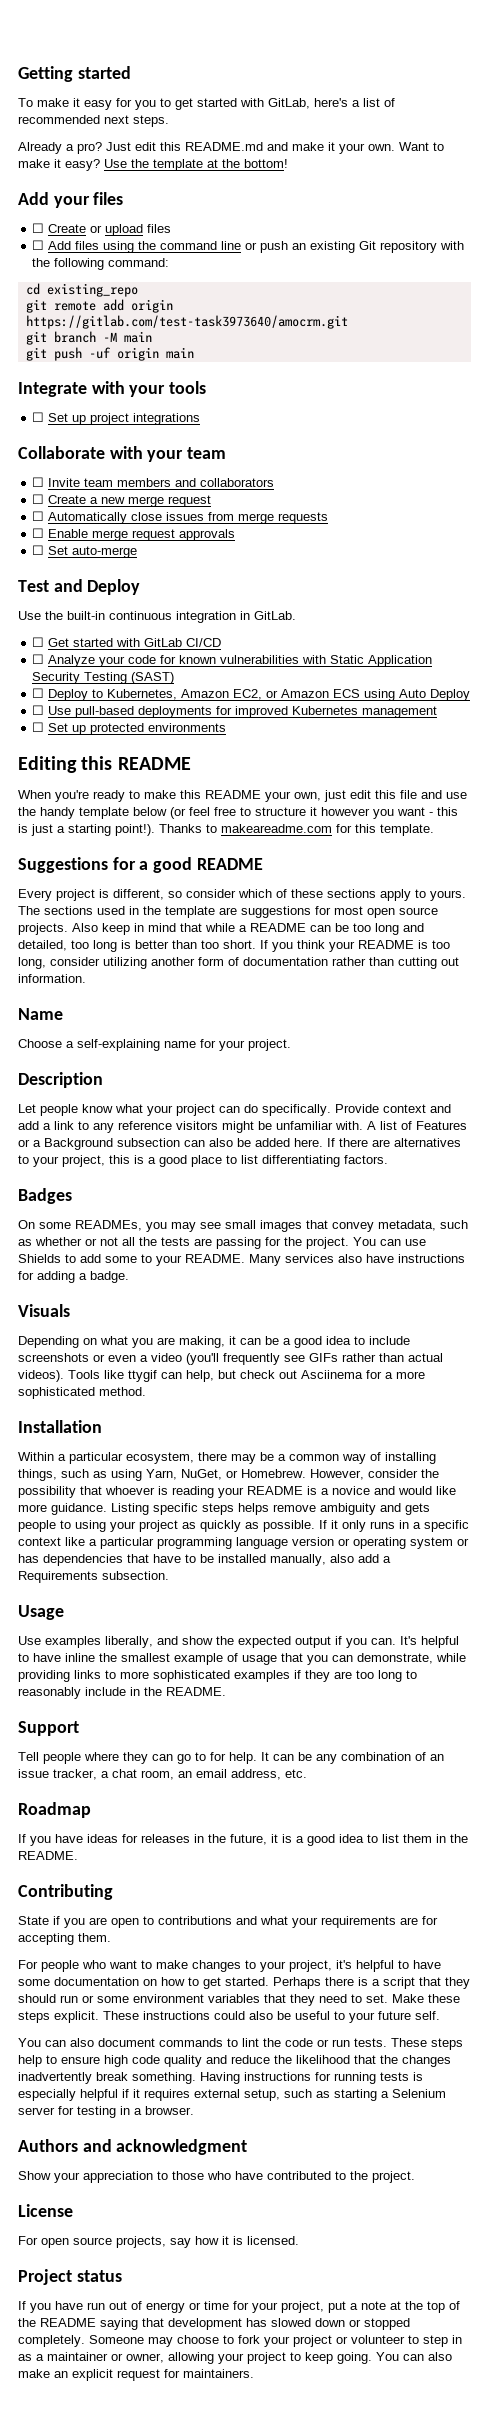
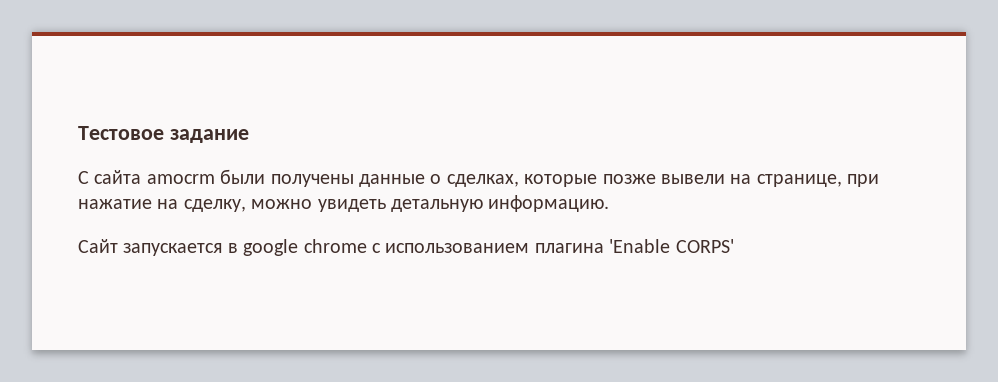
[18,66,131,82] [18,98,395,110] [18,115,169,127] [18,142,444,154] [18,159,288,171] [18,192,124,208] [32,223,172,236] [32,240,465,253] [32,258,170,270] [25,283,138,297] [25,299,173,313] [25,315,348,329] [25,331,152,345] [25,347,194,361] [18,381,207,397] [32,412,201,425] [18,446,227,462] [32,477,275,487] [32,494,212,507] [32,511,329,524] [32,528,236,541] [32,545,138,558] [18,579,141,595] [18,611,296,623] [32,637,222,647] [32,654,433,667] [32,672,175,684] [32,688,471,701] [32,705,438,718] [32,722,227,735] [18,756,191,773] [18,790,467,802] [18,807,458,819] [18,824,434,836] [18,857,263,873] [18,889,466,901] [18,906,438,918] [18,923,424,935] [18,940,450,952] [18,957,459,969] [18,974,86,983] [18,1008,63,1020] [18,1039,291,1051] [18,1072,103,1088] [18,1104,451,1116] [18,1121,467,1133] [18,1138,461,1150] [18,1155,388,1167] [18,1188,72,1204] [18,1220,468,1232] [18,1237,426,1249] [18,1254,465,1266] [18,1271,129,1283] [18,1304,70,1317] [18,1336,410,1348] [18,1353,443,1365] [18,1370,425,1382] [18,1387,146,1399] [18,1420,102,1433] [18,1452,436,1464] [18,1469,439,1481] [18,1486,456,1498] [18,1503,430,1515] [18,1520,469,1532] [18,1537,469,1549] [18,1554,391,1566] [18,1571,169,1583] [18,1605,64,1620] [18,1636,459,1648] [18,1653,466,1665] [18,1670,417,1682] [18,1687,226,1699] [18,1721,79,1736] [18,1752,444,1764] [18,1769,307,1780] [18,1802,91,1818] [18,1834,468,1846] [18,1851,78,1860] [18,1884,113,1900] [18,1916,438,1928] [18,1933,111,1945] [18,1960,441,1972] [18,1977,470,1989] [18,1994,460,2006] [18,2011,440,2023] [18,2038,463,2050] [18,2055,451,2067] [18,2072,423,2084] [18,2089,446,2101] [18,2106,194,2118] [18,2139,248,2155] [18,2171,415,2183] [18,2204,73,2217] [18,2236,299,2248] [18,2269,122,2285] [18,2301,460,2313] [18,2318,410,2330] [18,2335,462,2347] [18,2352,452,2364] [18,2369,254,2381] Getting started // To make it easy for you to get started with GitLab, here's a list of recommended next steps. // Already a pro? Just edit this README.md and make it your own. Want to make it easy? Use the template at the bottom! // Add your files // ☐ Create or upload files // ☐ Add files using the command line or push an existing Git repository with the following command: // cd existing_repo // git remote add origin https://gitlab.com/test-task3973640/amocrm.git // git branch -M main // git push -uf origin main // Integrate with your tools // ☐ Set up project integrations // Collaborate with your team // ☐ Invite team members and collaborators // ☐ Create a new merge request // ☐ Automatically close issues from merge requests // ☐ Enable merge request approvals // ☐ Set auto-merge // Test and Deploy // Use the built-in continuous integration in GitLab. // ☐ Get started with GitLab CI/CD // ☐ Analyze your code for known vulnerabilities with Static Application Security Testing (SAST) // ☐ Deploy to Kubernetes, Amazon EC2, or Amazon ECS using Auto Deploy // ☐ Use pull-based deployments for improved Kubernetes management // ☐ Set up protected environments // Editing this README // When you're ready to make this README your own, just edit this file and use the handy template below (or feel free to structure it however you want - this is just a starting point!). Thanks to makeareadme.com for this template. // Suggestions for a good README // Every project is different, so consider which of these sections apply to yours. The sections used in the template are suggestions for most open source projects. Also keep in mind that while a README can be too long and detailed, too long is better than too short. If you think your README is too long, consider utilizing another form of documentation rather than cutting out information. // Name // Choose a self-explaining name for your project. // Description // Let people know what your project can do specifically. Provide context and add a link to any reference visitors might be unfamiliar with. A list of Features or a Background subsection can also be added here. If there are alternatives to your project, this is a good place to list differentiating factors. // Badges // On some READMEs, you may see small images that convey metadata, such as whether or not all the tests are passing for the project. You can use Shields to add some to your README. Many services also have instructions for adding a badge. // Visuals // Depending on what you are making, it can be a good idea to include screenshots or even a video (you'll frequently see GIFs rather than actual videos). Tools like ttygif can help, but check out Asciinema for a more sophisticated method. // Installation // Within a particular ecosystem, there may be a common way of installing things, such as using Yarn, NuGet, or Homebrew. However, consider the possibility that whoever is reading your README is a novice and would like more guidance. Listing specific steps helps remove ambiguity and gets people to using your project as quickly as possible. If it only runs in a specific context like a particular programming language version or operating system or has dependencies that have to be installed manually, also add a Requirements subsection. // Usage // Use examples liberally, and show the expected output if you can. It's helpful to have inline the smallest example of usage that you can demonstrate, while providing links to more sophisticated examples if they are too long to reasonably include in the README. // Support // Tell people where they can go to for help. It can be any combination of an issue tracker, a chat room, an email address, etc. // Roadmap // If you have ideas for releases in the future, it is a good idea to list them in the README. // Contributing // State if you are open to contributions and what your requirements are for accepting them. // For people who want to make changes to your project, it's helpful to have some documentation on how to get started. Perhaps there is a script that they should run or some environment variables that they need to set. Make these steps explicit. These instructions could also be useful to your future self. // You can also document commands to lint the code or run tests. These steps help to ensure high code quality and reduce the likelihood that the changes inadvertently break something. Having instructions for running tests is especially helpful if it requires external setup, such as starting a Selenium server for testing in a browser. // Authors and acknowledgment // Show your appreciation to those who have contributed to the project. // License // For open source projects, say how it is licensed. // Project status // If you have run out of energy or time for your project, put a note at the top of the README saying that development has slowed down or stopped completely. Someone may choose to fork your project or volunteer to step in as a maintainer or owner, allowing your project to keep going. You can also make an explicit request for maintainers. -> [78,126,249,143] [78,169,880,187] [78,195,610,212] [78,239,734,256] Тестовое задание // С сайта amocrm были получены данные о сделках, которые позже вывели на странице, при нажатие на сделку, можно увидеть детальную информацию. // Сайт запускается в google chrome с использованием плагина 'Enable CORPS'

